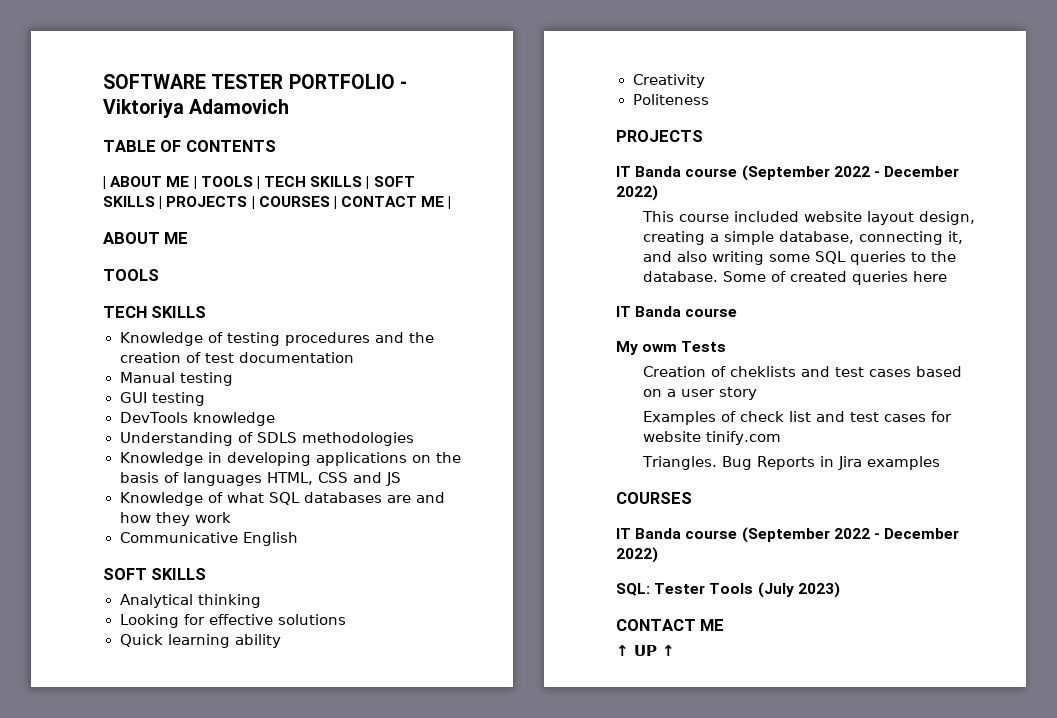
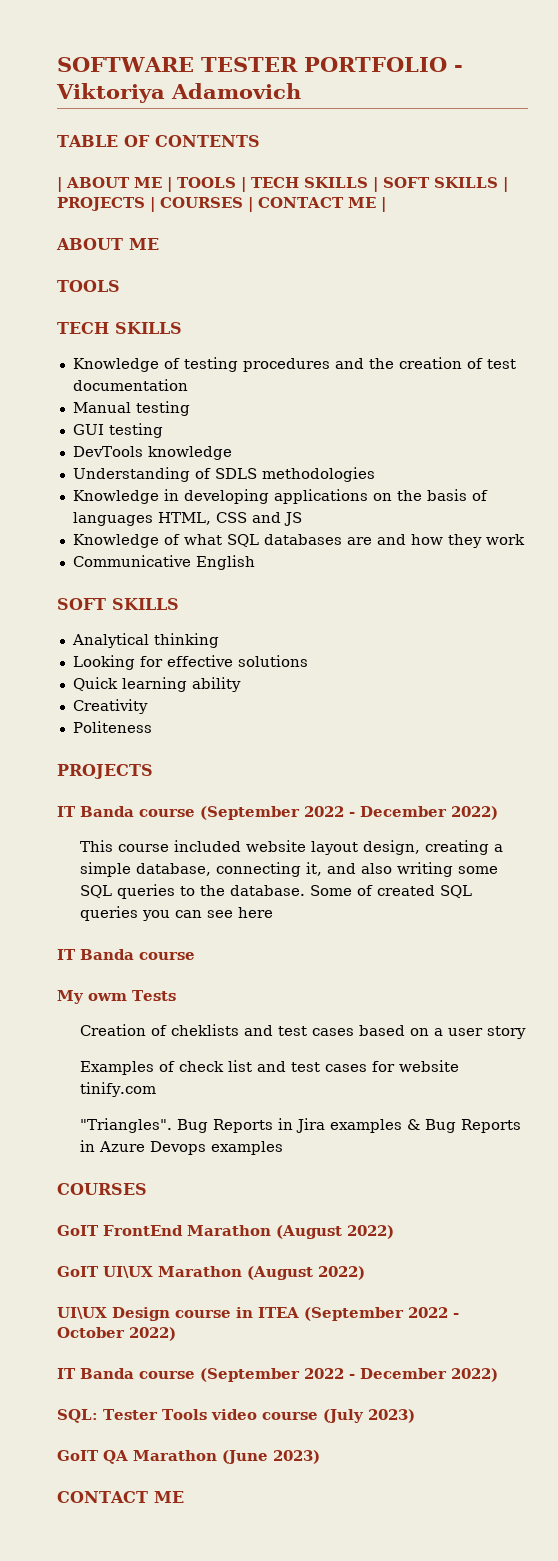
[851,271,908,285] queries -> [439,885,472,898] [79,906,233,921] SQL queries you can see
[641,456,717,470] Triangles. -> [79,1118,172,1133] "Triangles".
[616,492,692,504] // COURSES -> [406,1119,521,1133] [79,1140,283,1155] [57,1183,147,1195] [57,1225,394,1239] [57,1266,365,1280] [57,1307,459,1321] [57,1327,176,1341] & Bug Reports in Azure Devops examples // COURSES // GoIT FrontEnd Marathon (August 2022) // GoIT UI\UX Marathon (August 2022) // UI\UX Design course in ITEA (September 2022 - October 2022)
(754, 588) none -> [210,1409,318,1420] video course
[616,619,725,631] [616,645,675,656] // CONTACT ME // ↑ UP ↑ -> [57,1450,320,1464] [57,1491,184,1503] // GoIT QA Marathon (June 2023) // CONTACT ME

